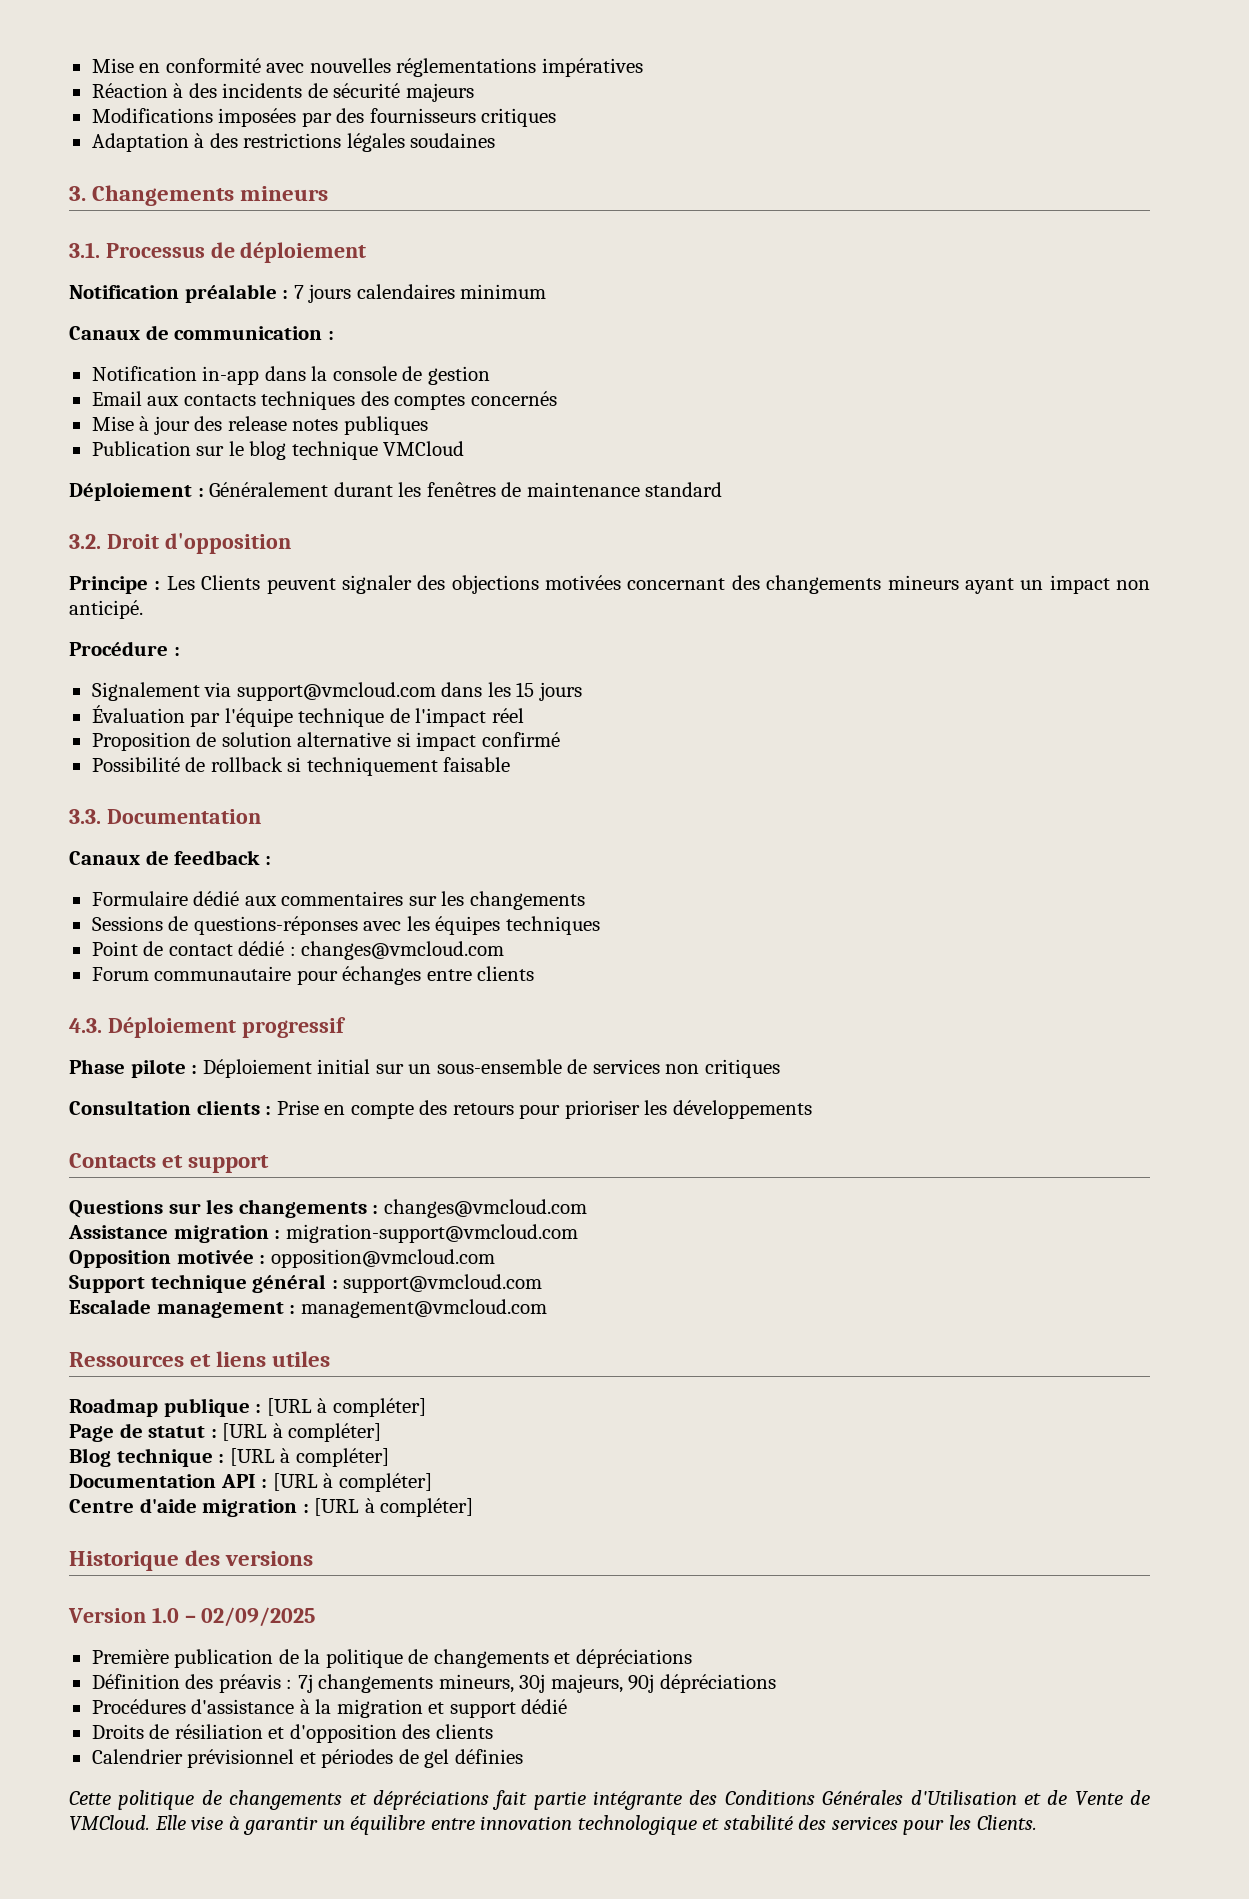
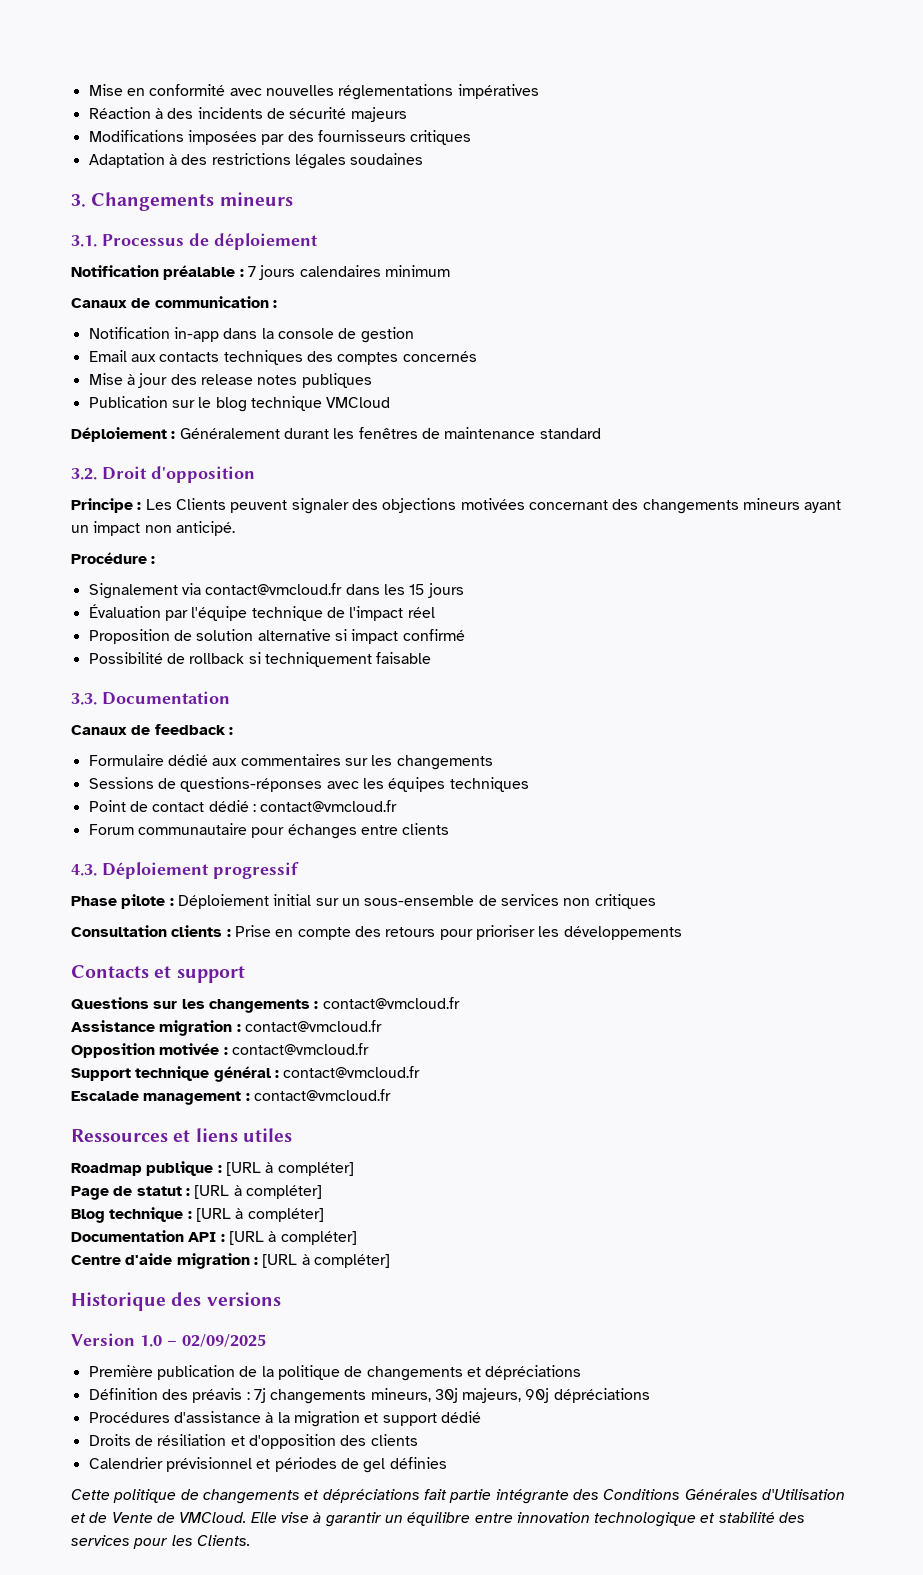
[236,682,436,701] support@vmcloud.com -> [205,583,343,595] contact@vmcloud.fr
[301,941,505,960] changes@vmcloud.com -> [260,800,398,812] contact@vmcloud.fr
[383,1199,587,1218] changes@vmcloud.com -> [322,997,460,1009] contact@vmcloud.fr
[285,1224,578,1243] migration-support@vmcloud.com -> [244,1020,382,1032] contact@vmcloud.fr
[270,1249,495,1268] opposition@vmcloud.com -> [231,1043,369,1055] contact@vmcloud.fr
[343,1274,543,1293] support@vmcloud.com -> [283,1066,421,1078] contact@vmcloud.fr
[300,1299,547,1318] management@vmcloud.com -> [253,1089,391,1101] contact@vmcloud.fr

